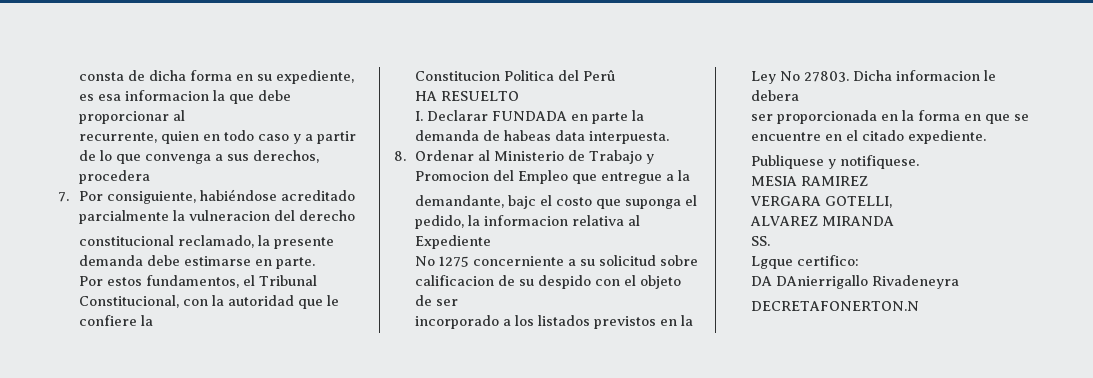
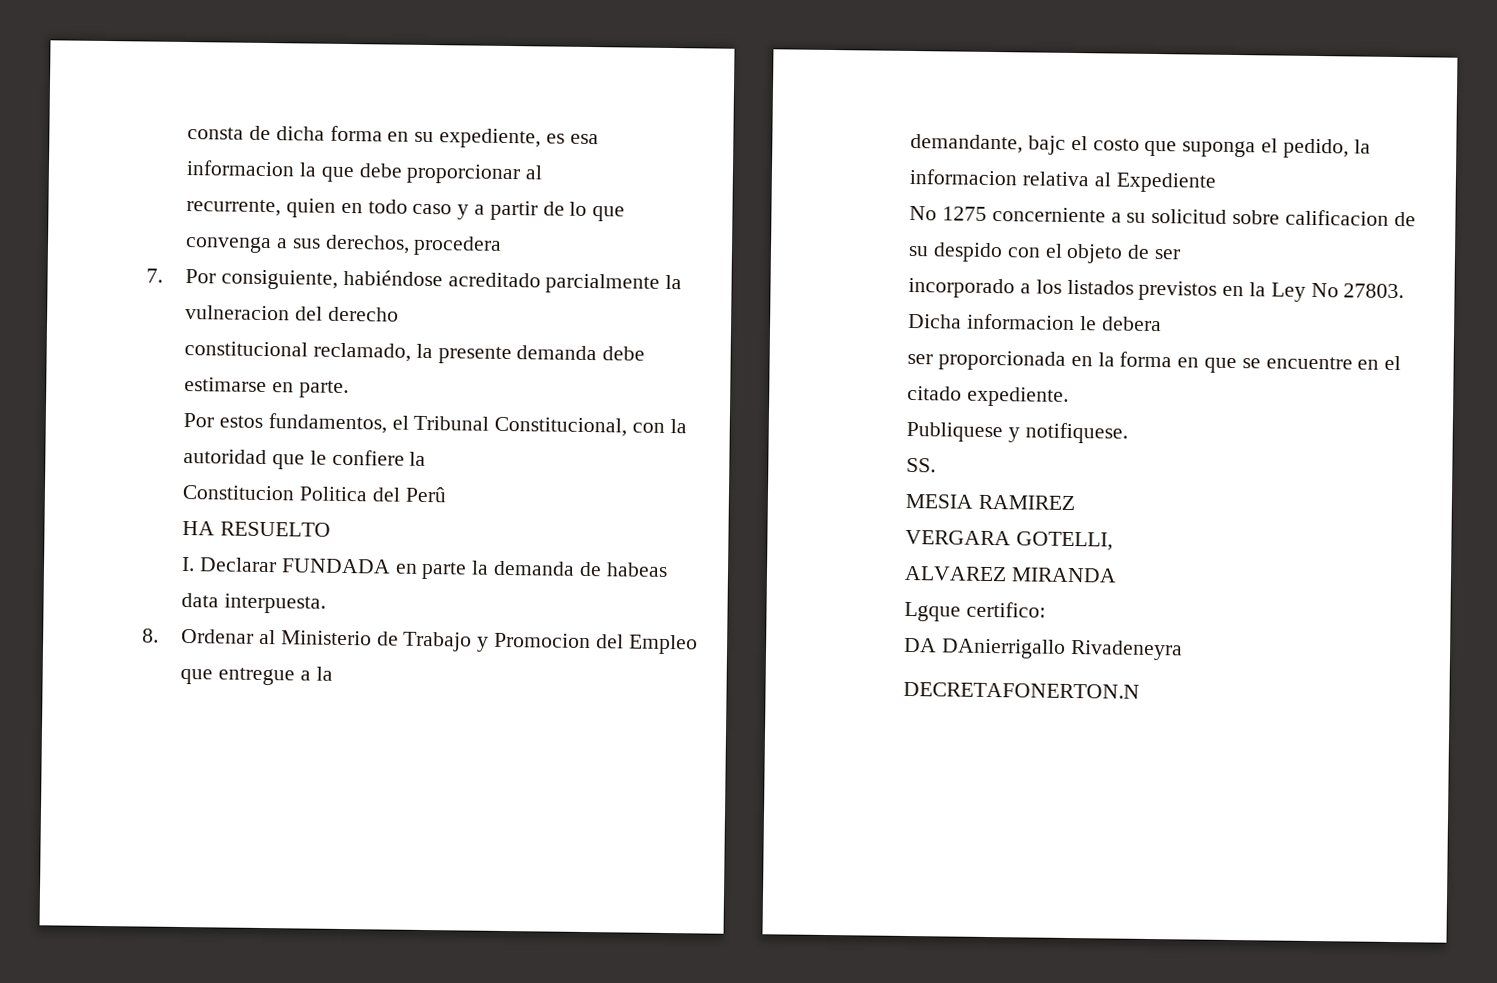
(920, 162) none -> [906,457,937,473] // SS.
[751,236,771,246] // SS. -> (1117, 575) none

